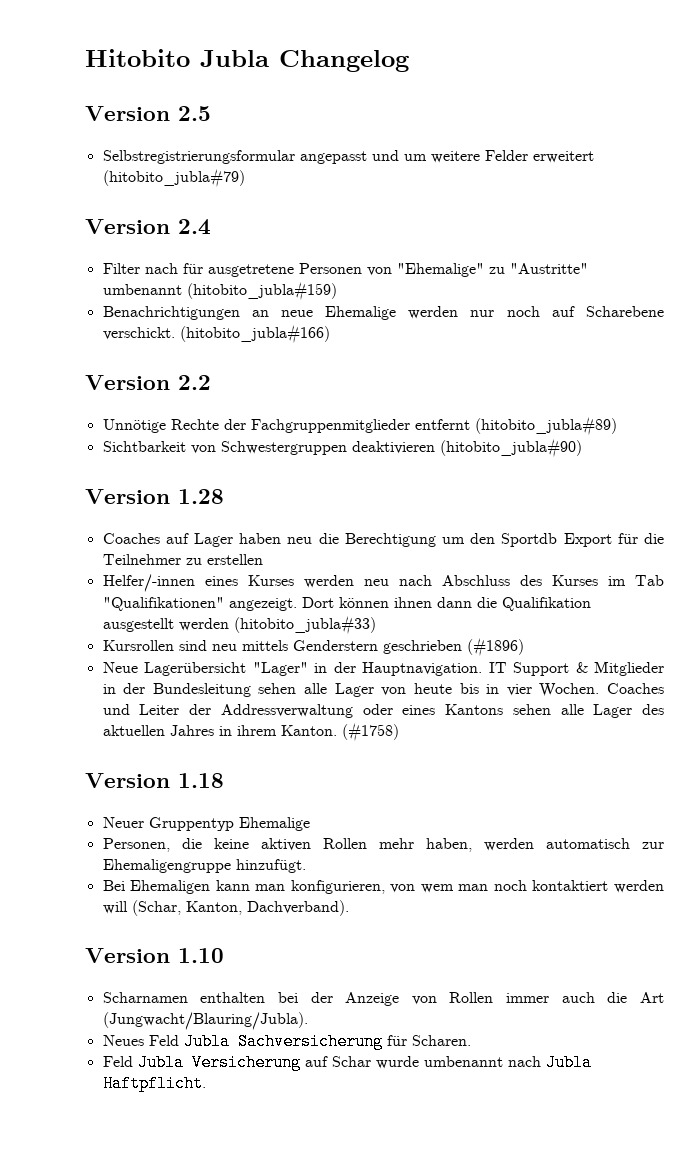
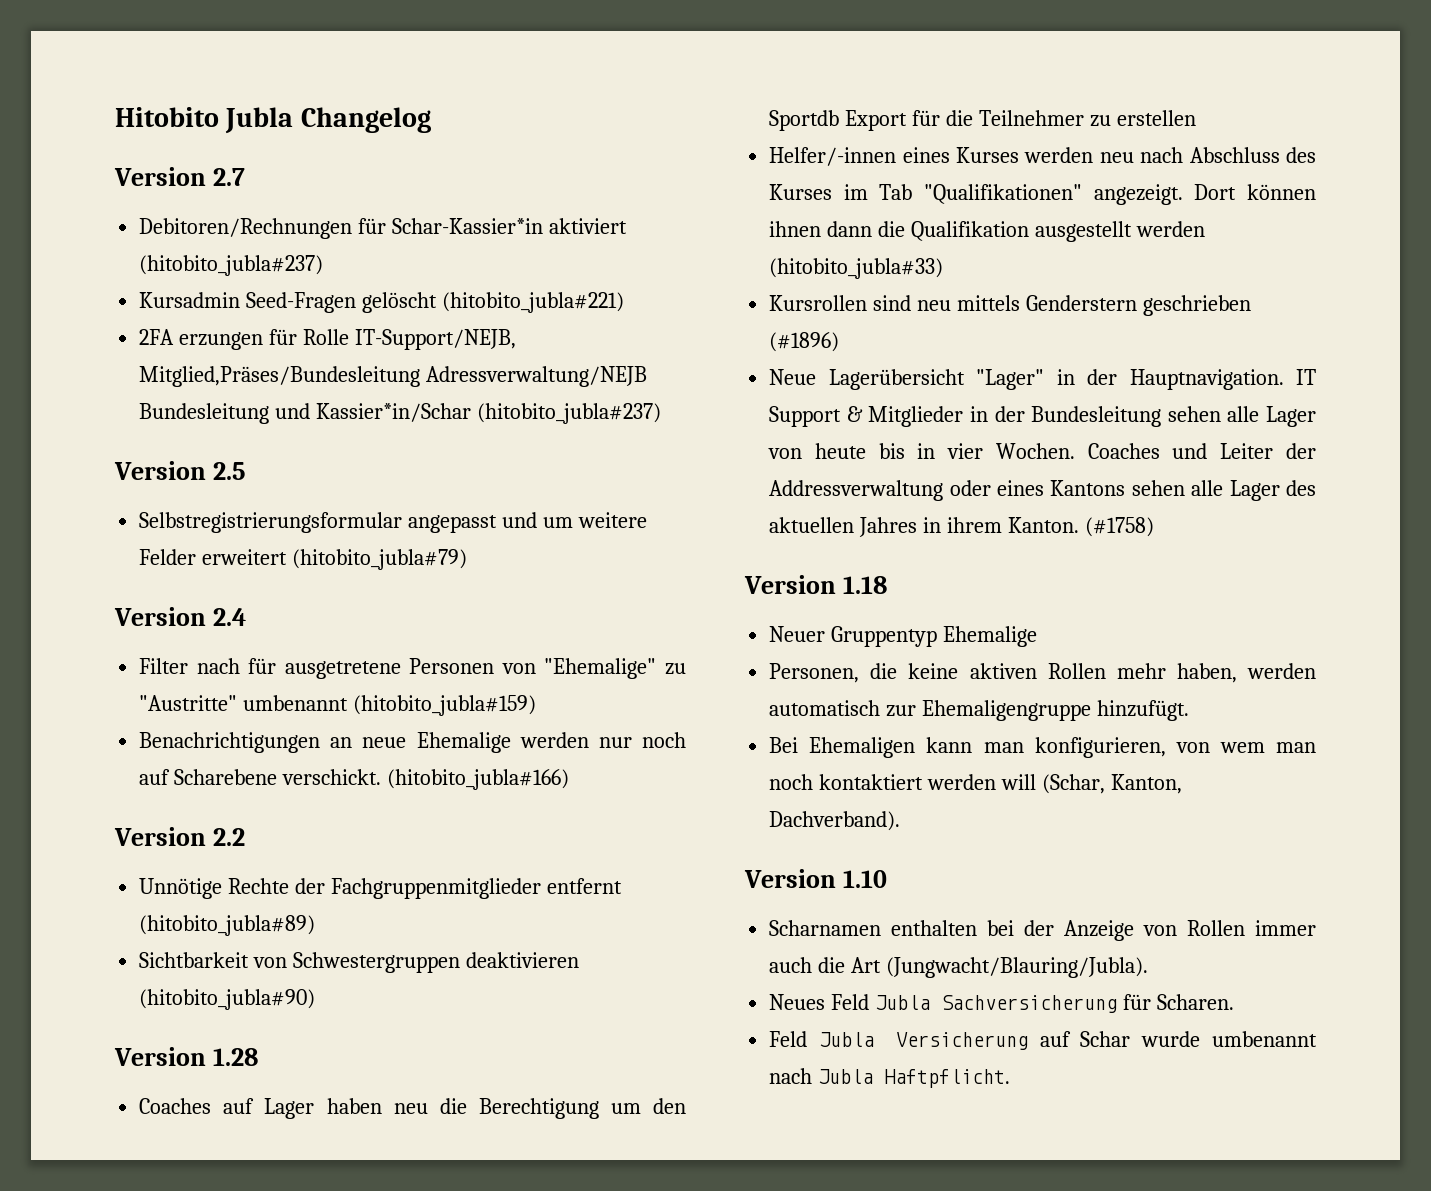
(409, 61) none -> [114,167,245,186] [139,218,628,239] [139,255,324,276] [139,292,625,313] [139,329,516,350] [139,366,648,387] [139,403,662,424] // Version 2.7 // Debitoren/Rechnungen für Schar-Kassier*in aktiviert (hitobito_jubla#237) // Kursadmin Seed-Fragen gelöscht (hitobito_jubla#221) // 2FA erzungen für Rolle IT-Support/NEJB, Mitglied,Präses/Bundesleitung Adressverwaltung/NEJB Bundesleitung und Kassier*in/Schar (hitobito_jubla#237)

